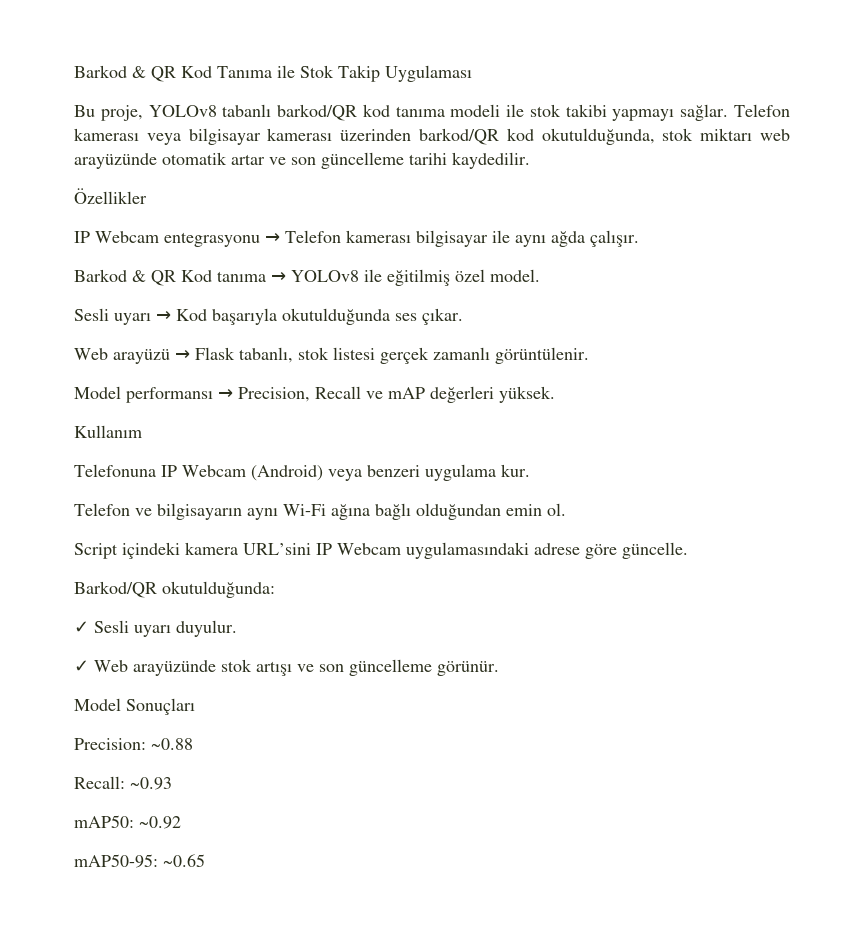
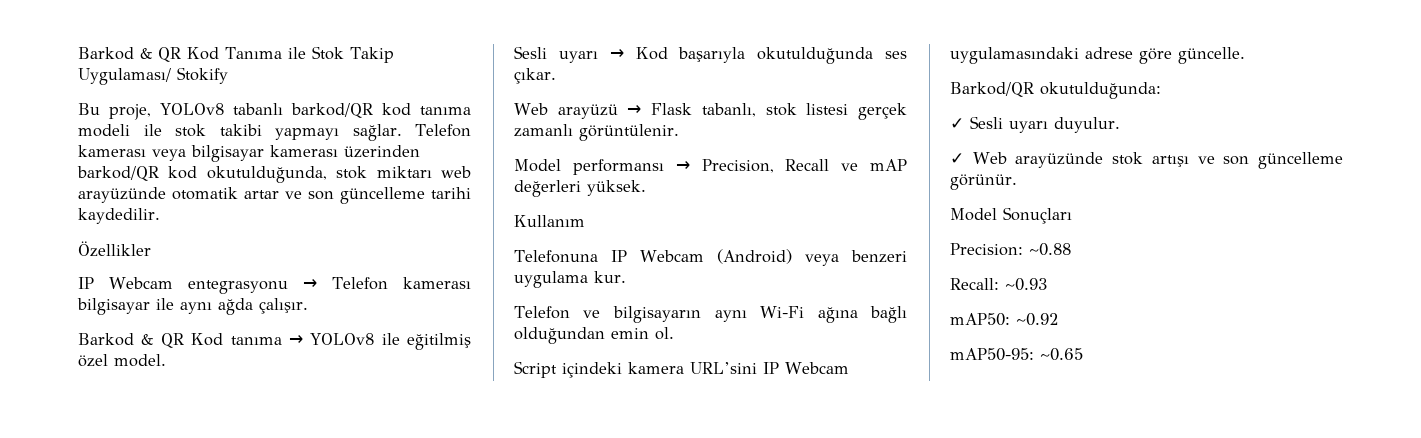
[385,65,472,82] Uygulaması -> [78,67,228,85] Uygulaması/ Stokify

